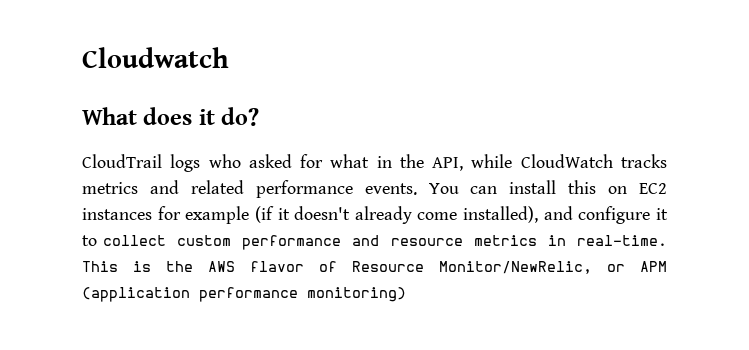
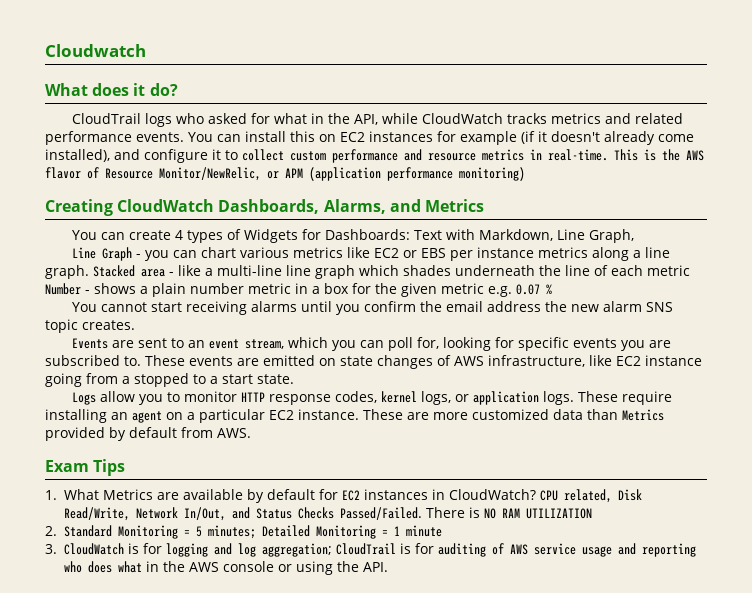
(406, 294) none -> [45,199,484,216] [71,229,634,243] [71,247,670,261] [45,265,690,279] [45,283,552,297] [71,301,673,315] [45,319,135,333] [71,337,671,351] [45,355,702,369] [45,373,294,387] [71,391,672,405] [45,409,664,423] [45,427,251,441] [45,459,126,476] [45,489,642,503] [63,507,592,521] [45,525,442,539] [45,543,696,557] [63,561,388,575] // Creating CloudWatch Dashboards, Alarms, and Metrics // You can create 4 types of Widgets for Dashboards: Text with Markdown, Line Graph, // Line Graph - you can chart various metrics like EC2 or EBS per instance metrics along a line graph. Stacked area - like a multi-line line graph which shades underneath the line of each metric Number - shows a plain number metric in a box for the given metric e.g. 0.07 % // You cannot start receiving alarms until you confirm the email address the new alarm SNS topic creates. // Events are sent to an event stream, which you can poll for, looking for specific events you are subscribed to. These events are emitted on state changes of AWS infrastructure, like EC2 instance going from a stopped to a start state. // Logs allow you to monitor HTTP response codes, kernel logs, or application logs. These require installing an agent on a particular EC2 instance. These are more customized data than Metrics provided by default from AWS. // Exam Tips // 1. What Metrics are available by default for EC2 instances in CloudWatch? CPU related, Disk Read/Write, Network In/Out, and Status Checks Passed/Failed. There is NO RAM UTILIZATION // 2. Standard Monitoring = 5 minutes; Detailed Monitoring = 1 minute // 3. CloudWatch is for logging and log aggregation; CloudTrail is for auditing of AWS service usage and reporting who does what in the AWS console or using the API.

